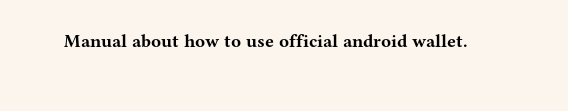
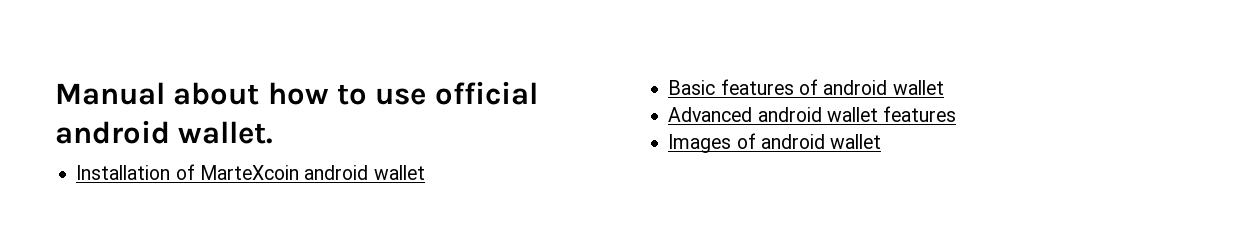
(468, 40) none -> [76,164,425,180] [668,79,944,95] [668,106,957,122] [668,133,882,153] // Installation of MarteXcoin android wallet // Basic features of android wallet // Advanced android wallet features // Images of android wallet

